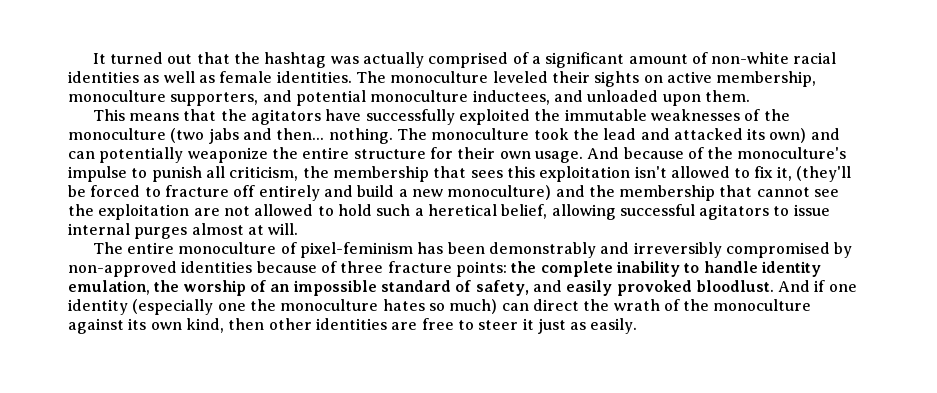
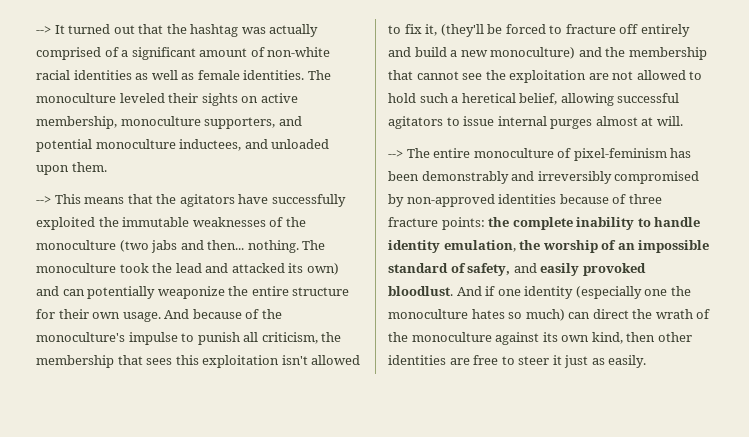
(92, 58) none -> [36,26,51,34] -->
(750, 96) none -> [36,196,51,204] -->
(299, 229) none -> [388,150,403,158] -->

